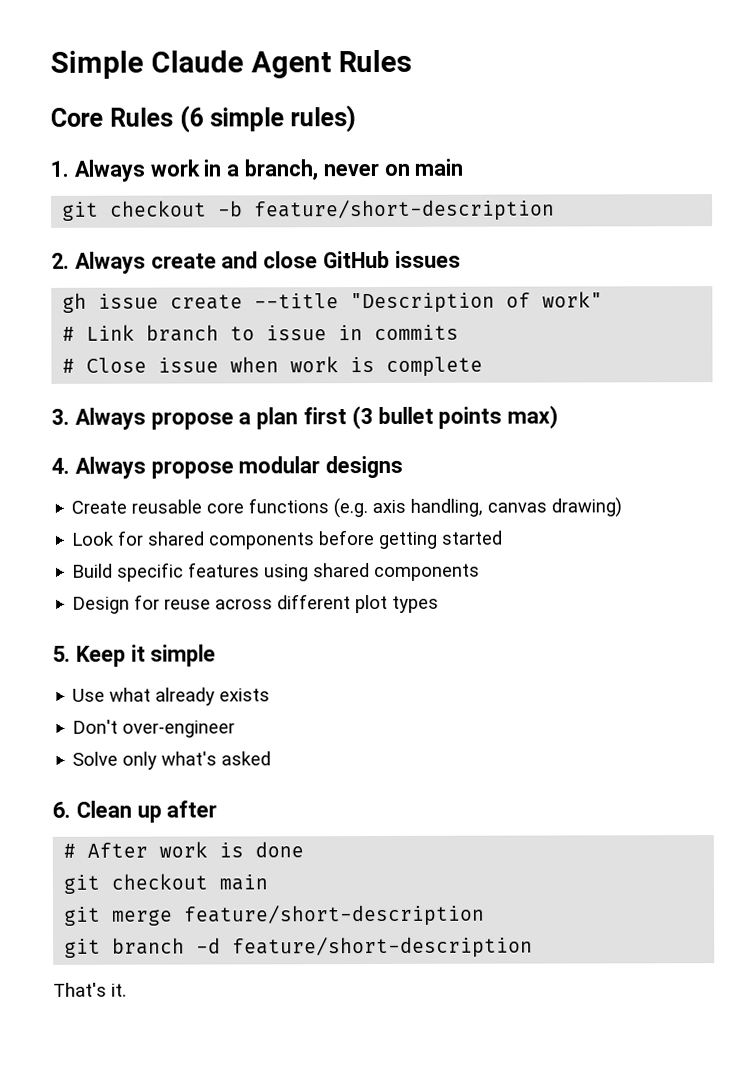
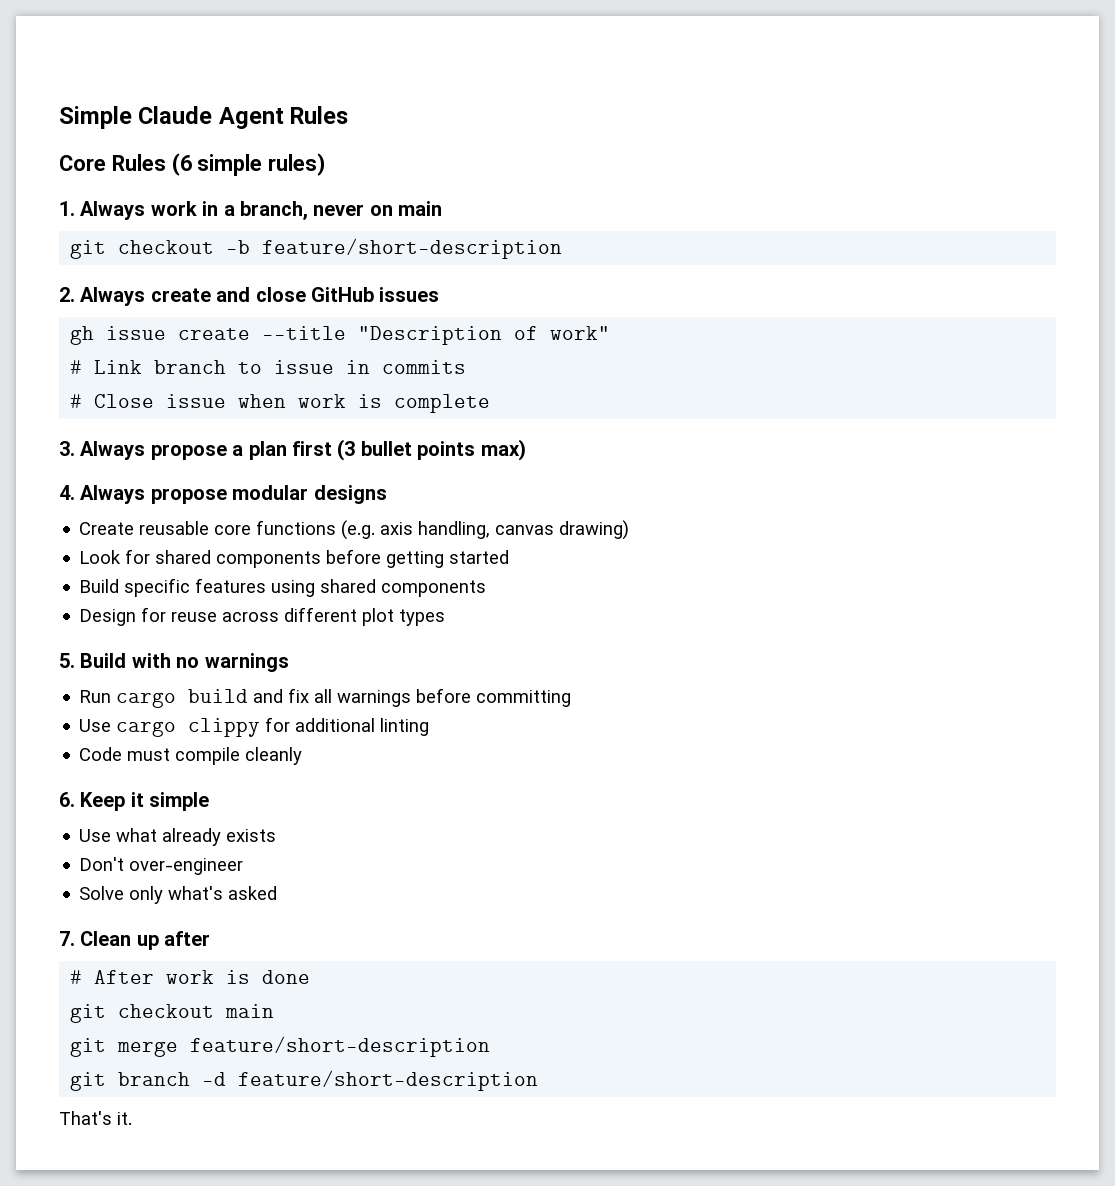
(71, 653) none -> [80,653,289,672] [79,688,572,708] [79,717,430,737] [79,747,303,765] [59,792,75,807] Build with no warnings // Run cargo build and fix all warnings before committing // Use cargo clippy for additional linting // Code must compile cleanly // 6.
[52,801,71,818] 6. -> [59,931,75,946] 7.

